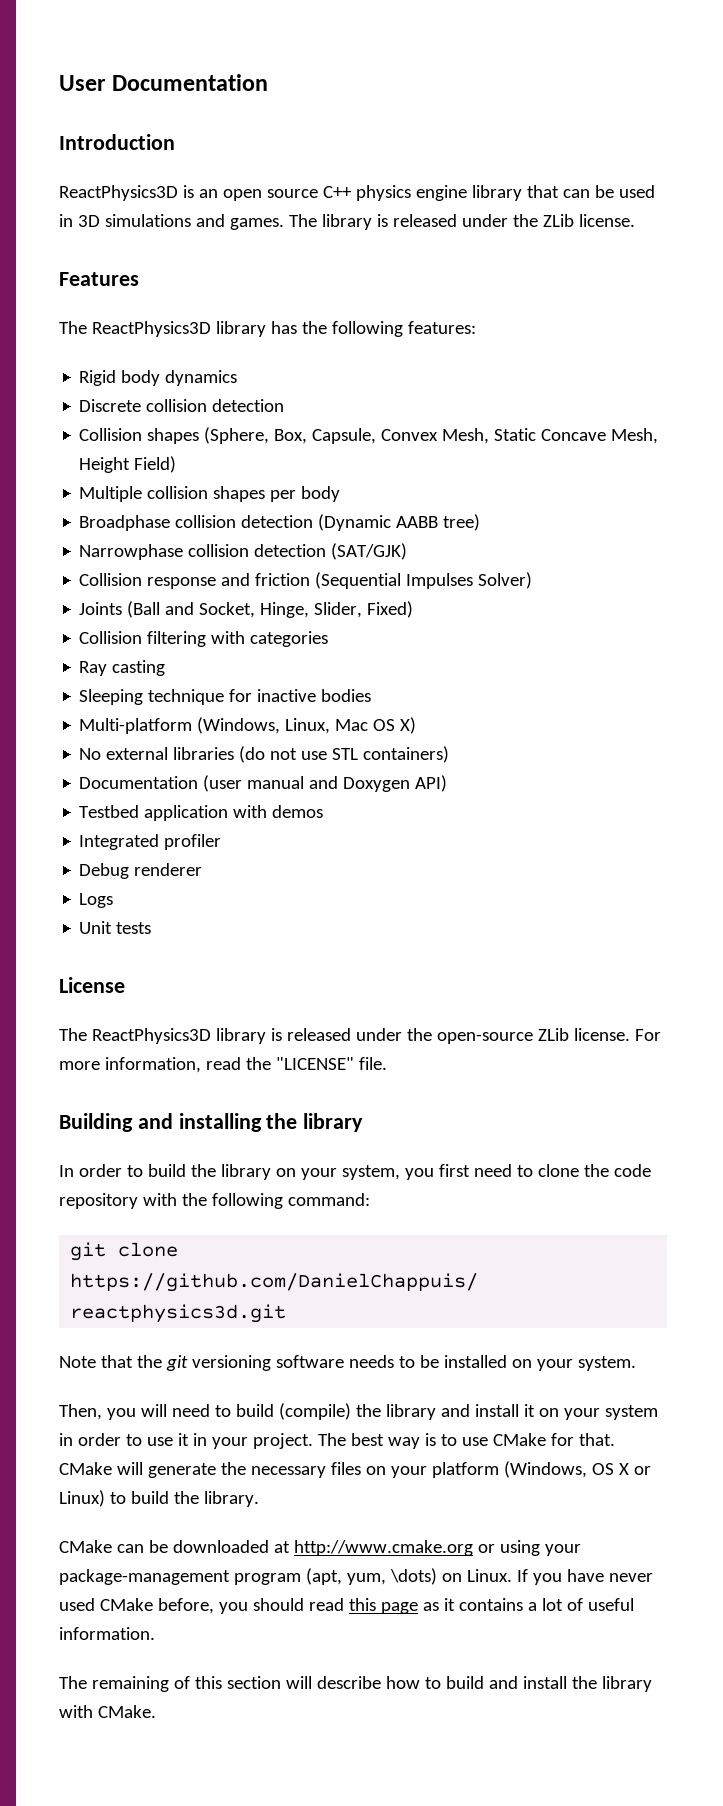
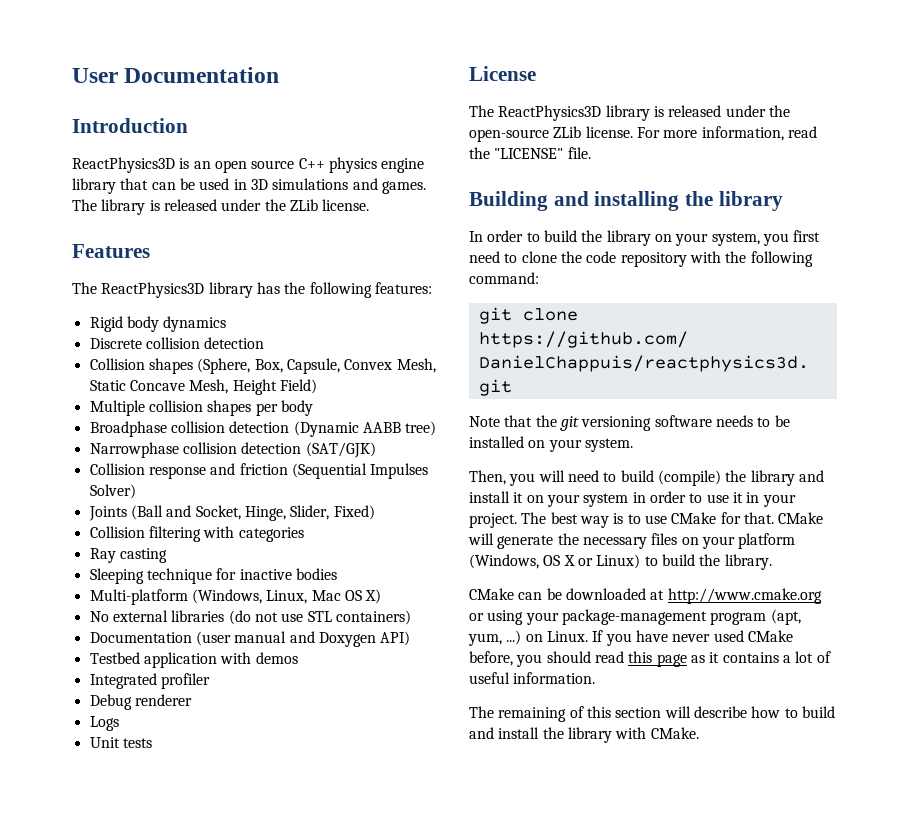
[389,1568,437,1585] \dots) -> [506,630,522,645] ...)

